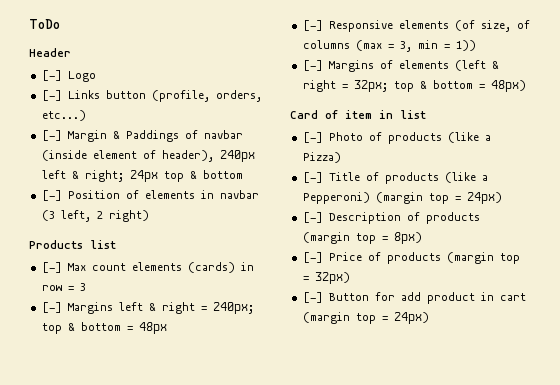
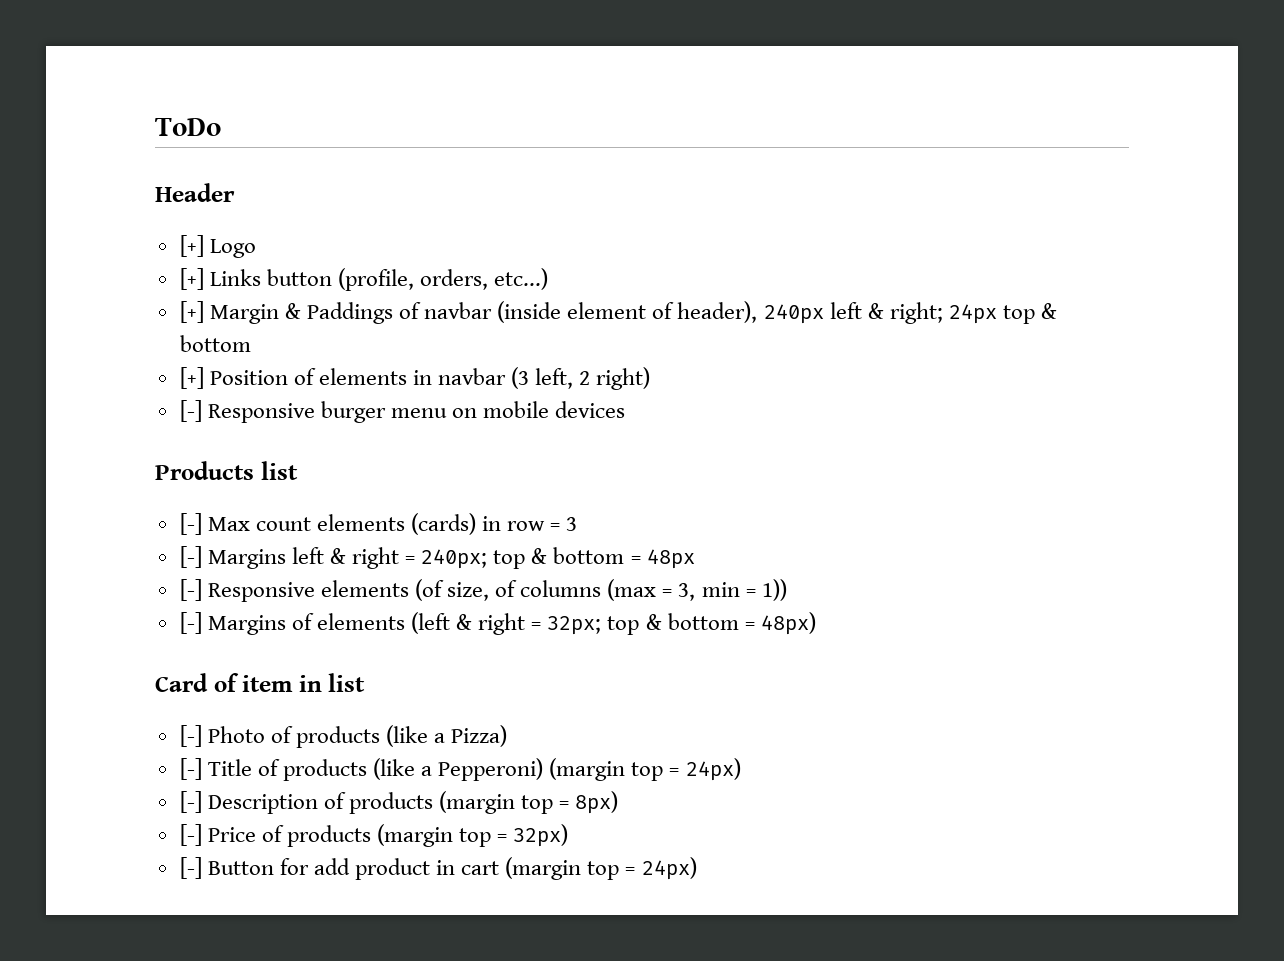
[41,70,62,81] [-] -> [179,235,204,257] [+]
[41,90,62,101] [-] -> [179,268,204,290] [+]
[41,130,62,141] [-] -> [179,301,204,323] [+]
[41,190,62,201] [-] -> [179,367,204,389] [+]
(149, 216) none -> [179,400,626,423] // [-] Responsive burger menu on mobile devices

